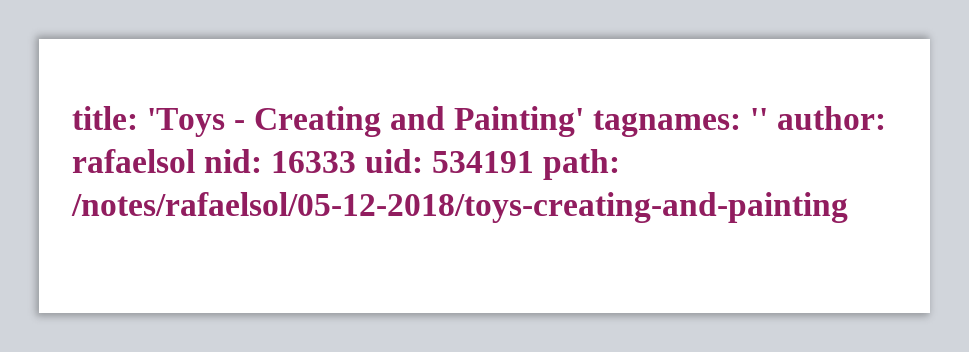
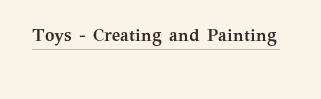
[72,106,226,137] title: 'Toys -> [32,29,72,46] Toys
[454,106,887,137] [72,149,621,180] [71,192,848,223] Painting' tagnames: '' author: rafaelsol nid: 16333 uid: 534191 path: /notes/rafaelsol/05-12-2018/toys-creating-and-painting -> [206,29,277,46] Painting

